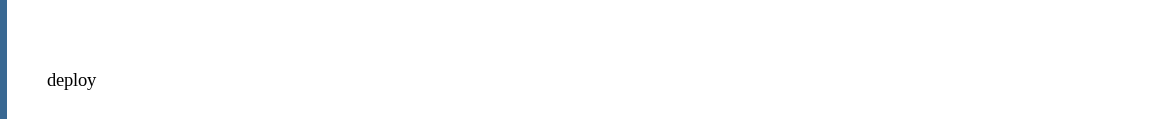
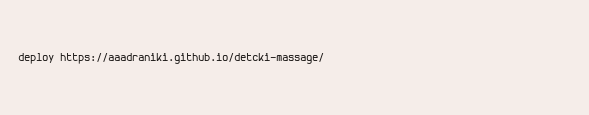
(97, 81) none -> [60,53,324,64] https://aaadraniki.github.io/detcki-massage/

